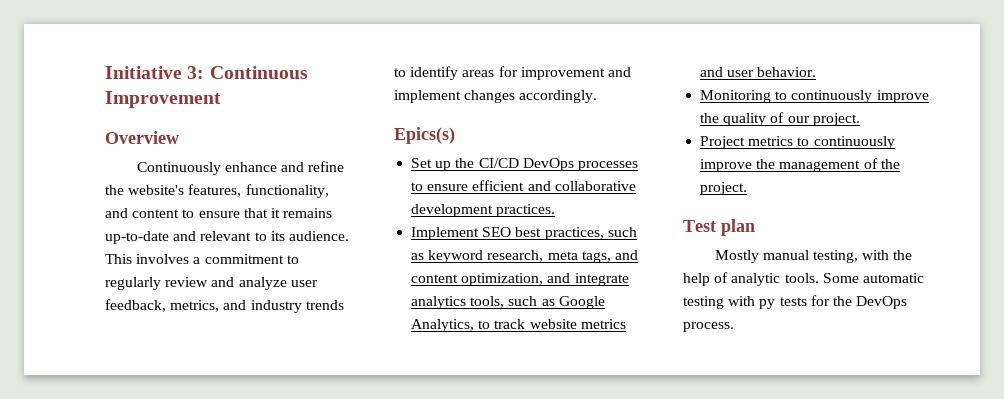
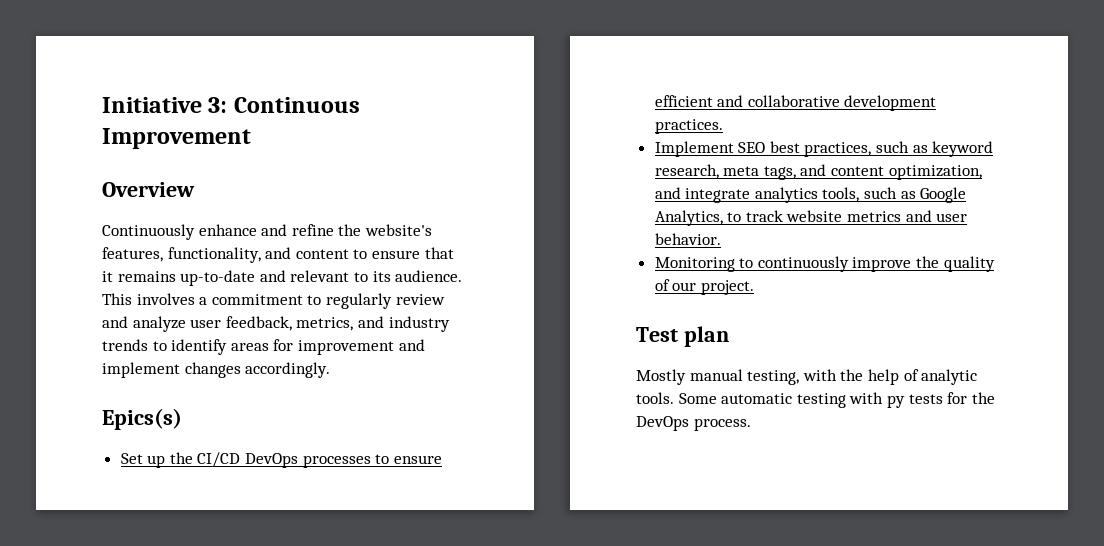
[700,136,895,149] [700,158,900,172] [700,182,748,195] // Project metrics to continuously improve the management of the project. -> (754, 287) none

